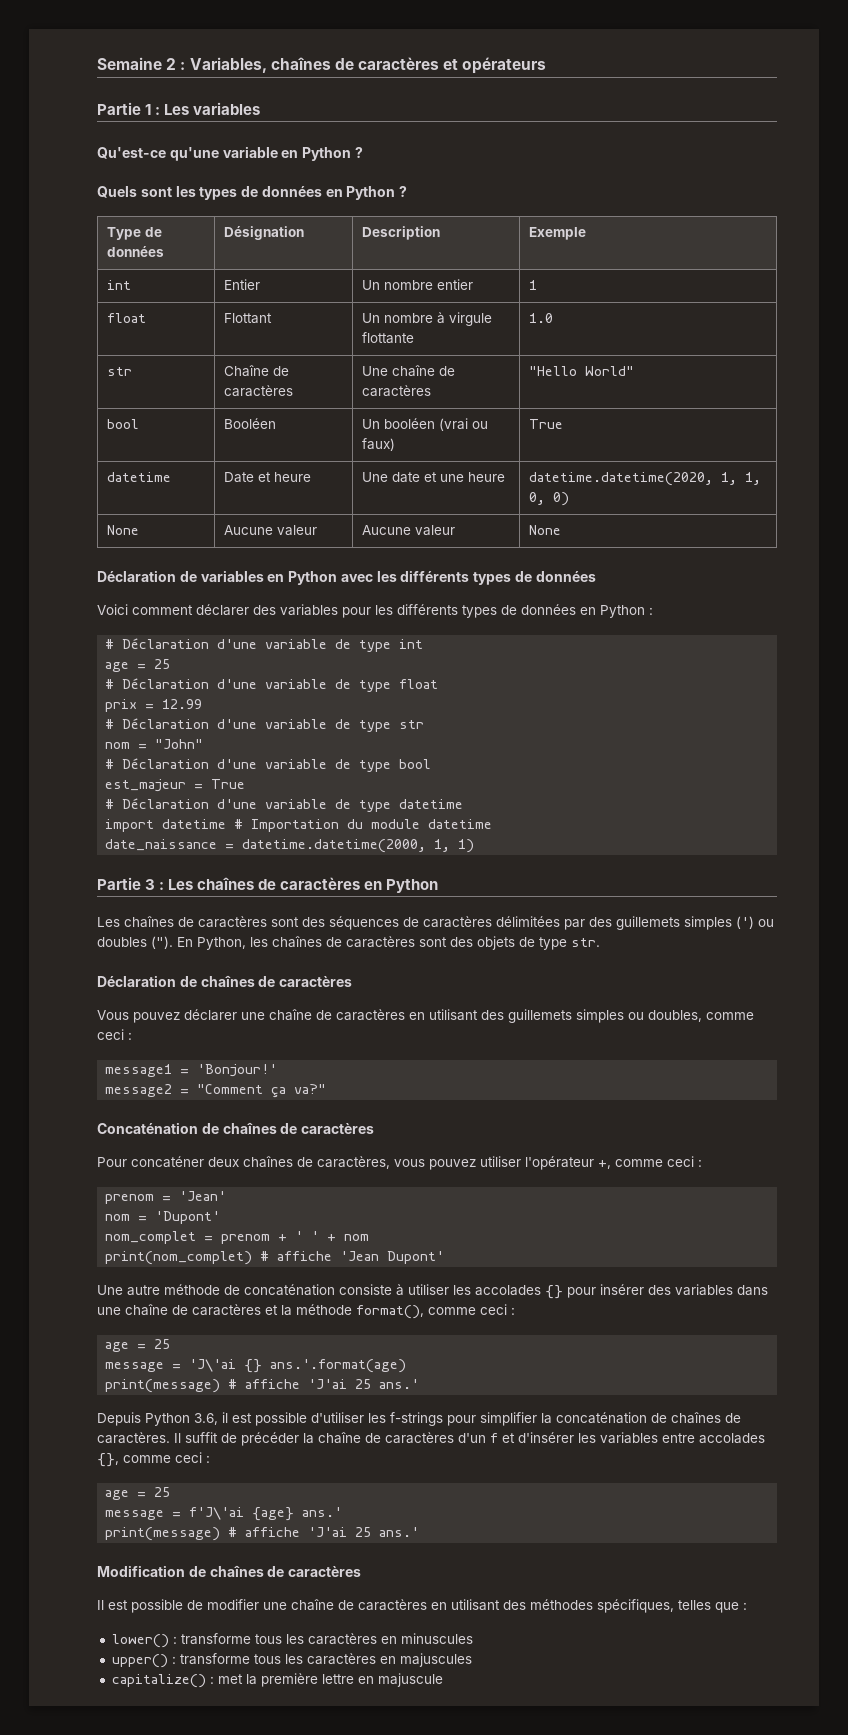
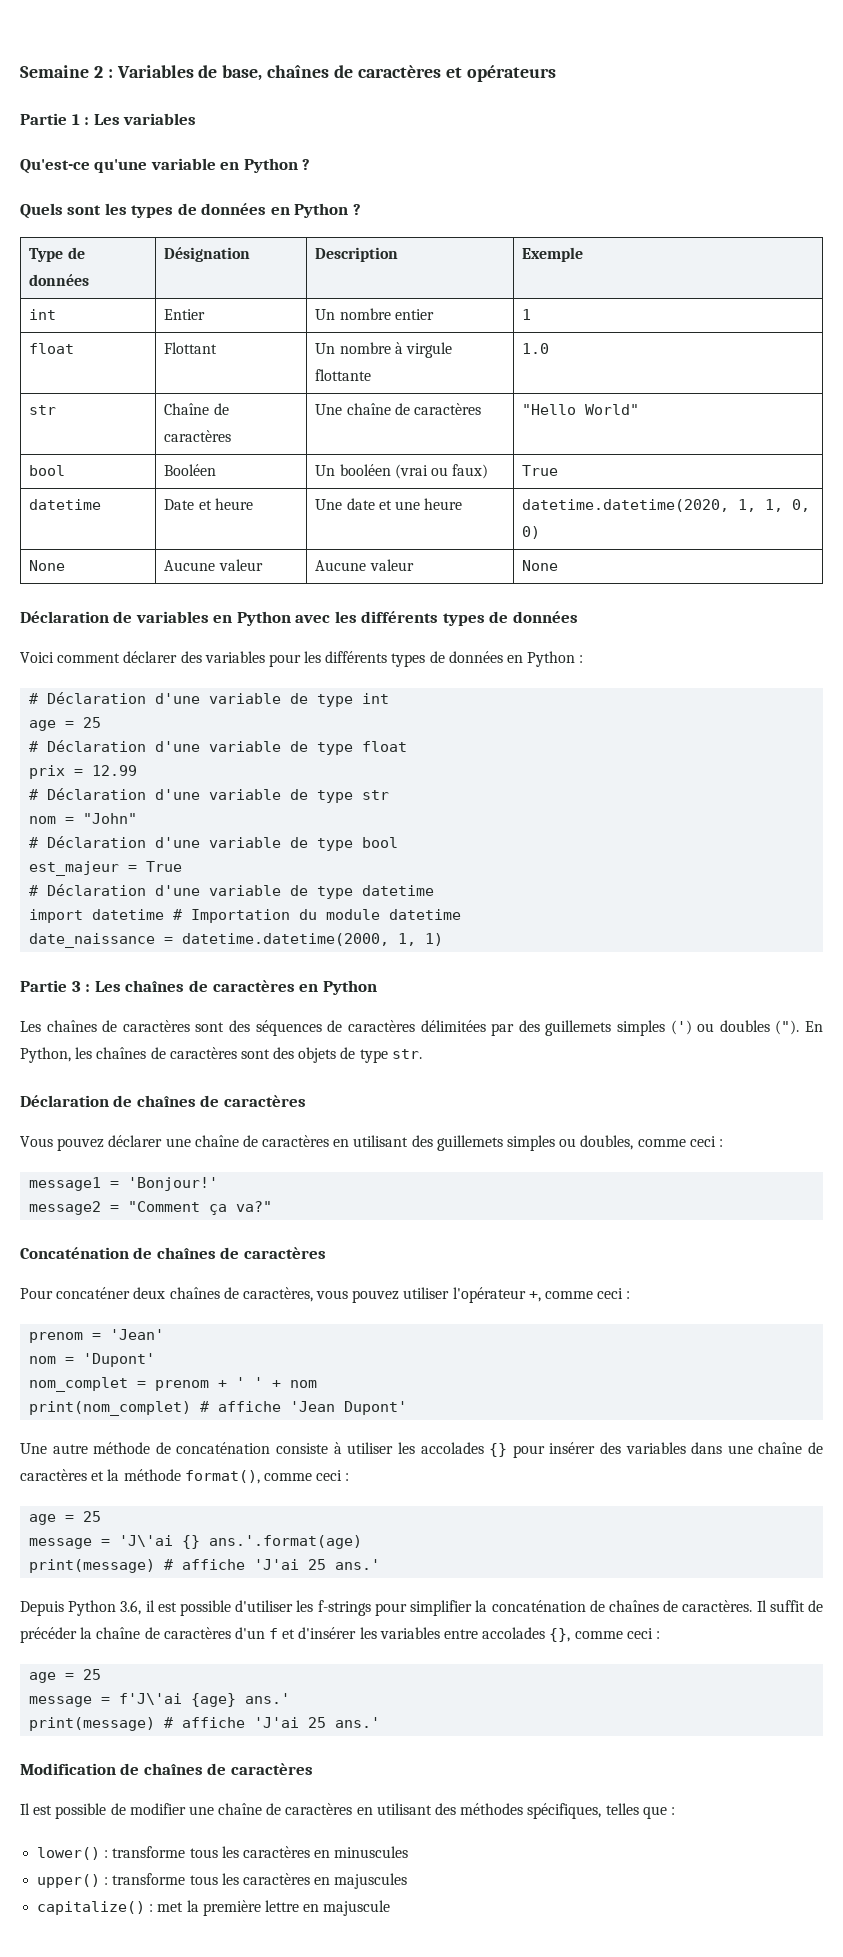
[189,57,267,73] Variables, -> [116,65,263,81] Variables de base,

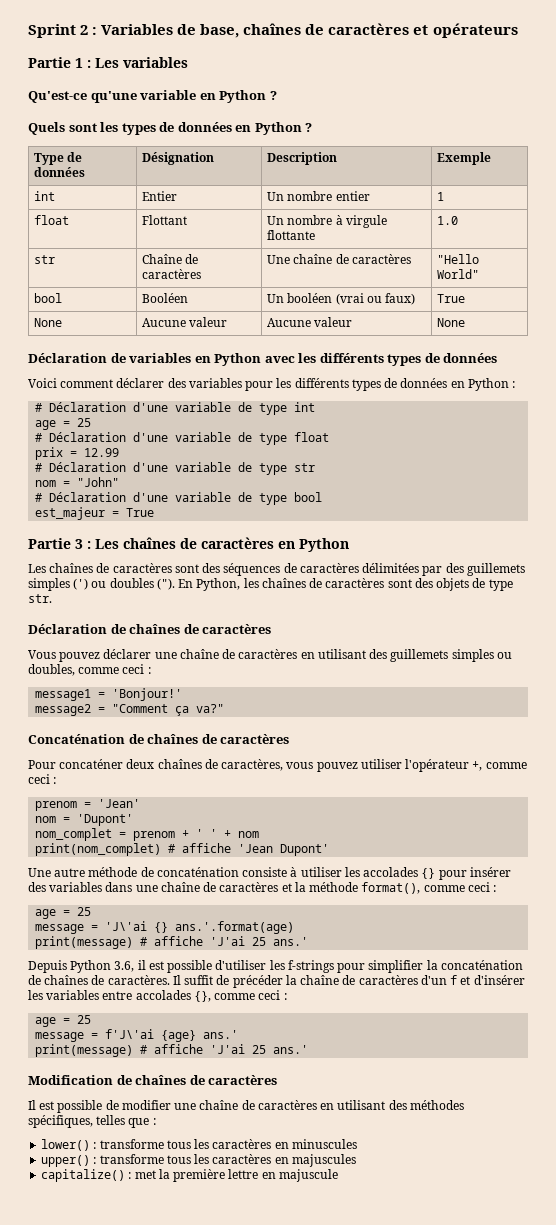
[20,65,89,78] Semaine -> [28,24,76,38] Sprint
[29,499,102,510] [164,498,253,510] [315,498,463,510] [522,499,811,512] [522,526,541,539] // datetime | Date et heure | Une date et une heure | datetime.datetime(2020, 1, 1, 0, 0) -> (466, 298) none
[29,884,435,899] [29,909,462,923] [29,933,444,948] // # Déclaration d'une variable de type datetime // import datetime # Importation du module datetime // date_naissance = datetime.datetime(2000, 1, 1) -> (155, 512) none

